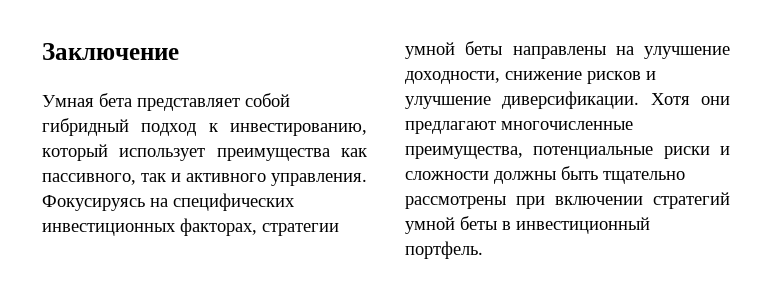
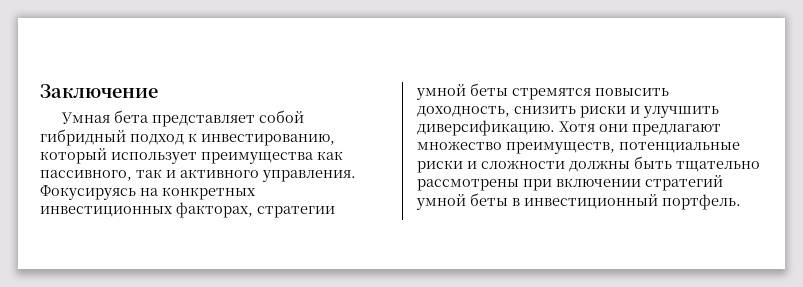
[173,193,295,211] специфических -> [162,187,256,200] конкретных
[512,46,730,59] [405,71,656,84] [405,91,640,109] направлены на улучшение доходности, снижение рисков и улучшение диверсификации. -> [512,88,669,100] [417,105,719,118] [417,120,555,136] стремятся повысить доходность, снизить риски и улучшить диверсификацию.
[501,121,633,130] [405,146,523,159] многочисленные преимущества, -> [417,141,615,154] множество преимуществ,

